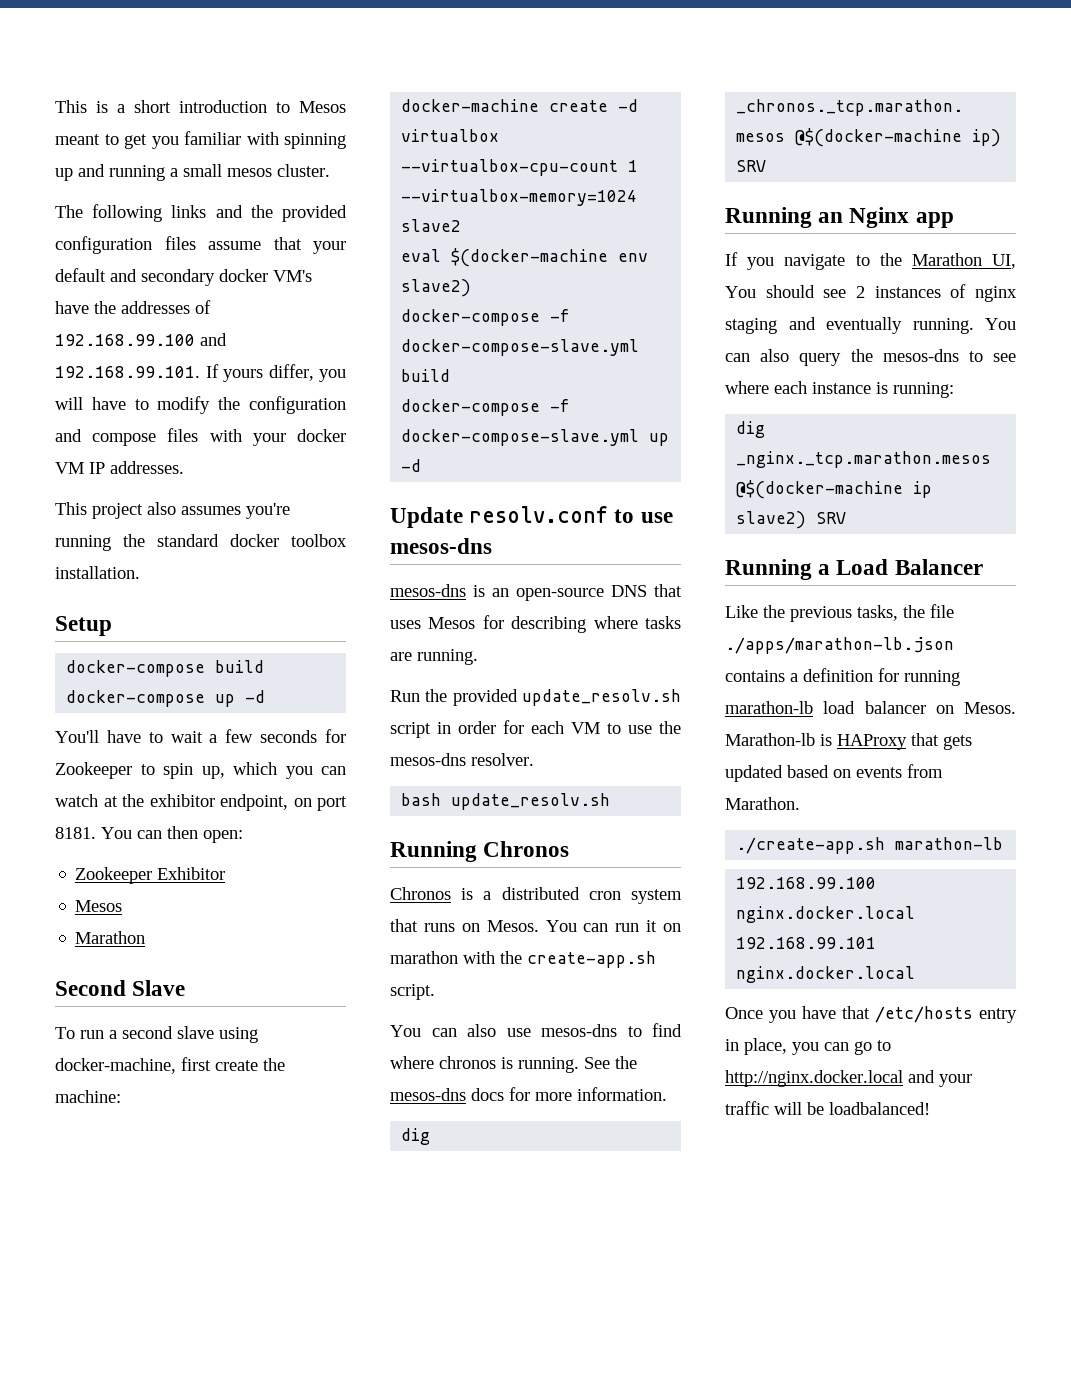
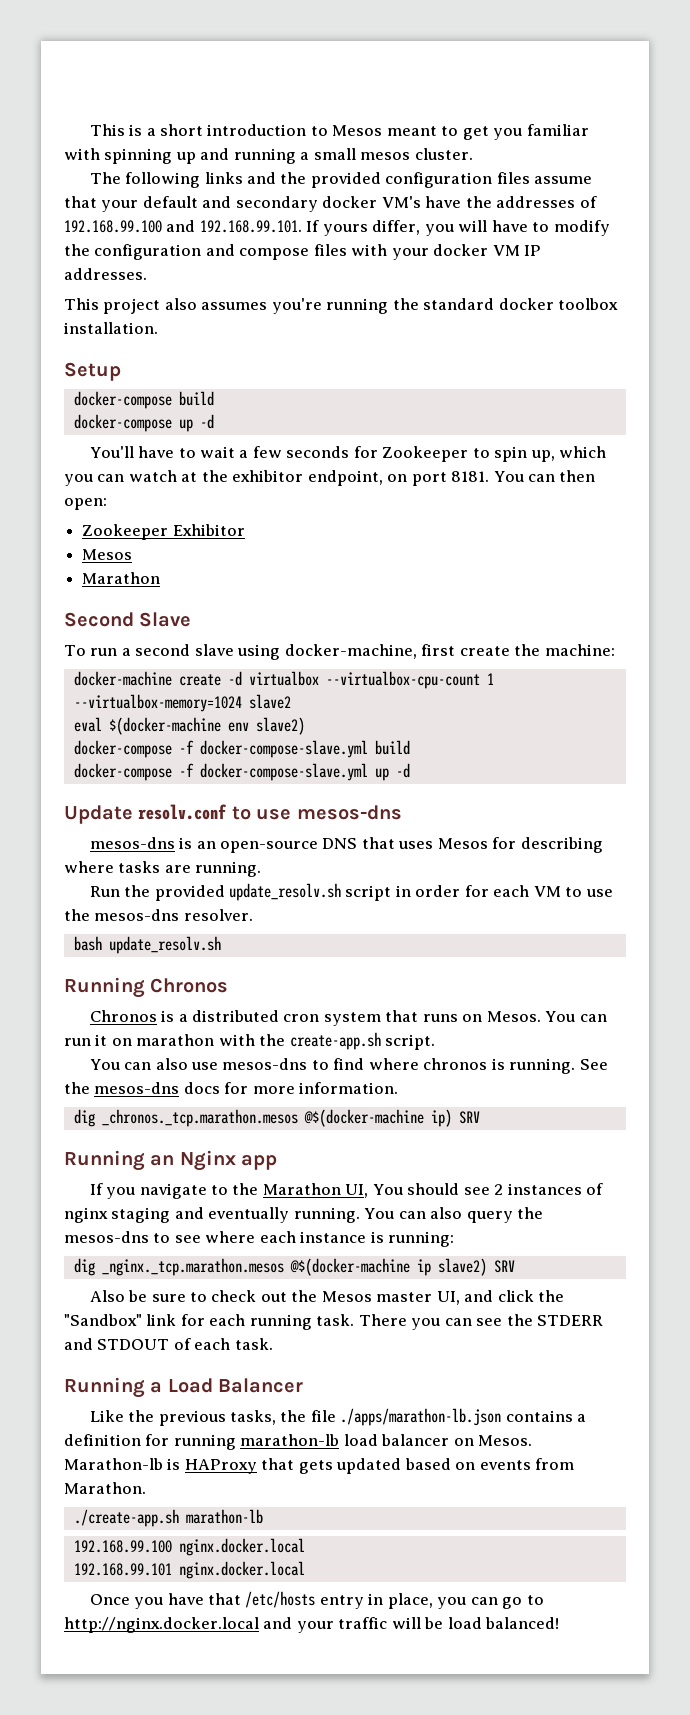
(847, 518) none -> [89,1290,565,1305] [64,1314,604,1330] [64,1338,273,1350] // Also be sure to check out the Mesos master UI, and click the "Sandbox" link for each running task. There you can see the STDERR and STDOUT of each task.
[829,1102,930,1115] loadbalanced! -> [447,1617,560,1629] load balanced!

